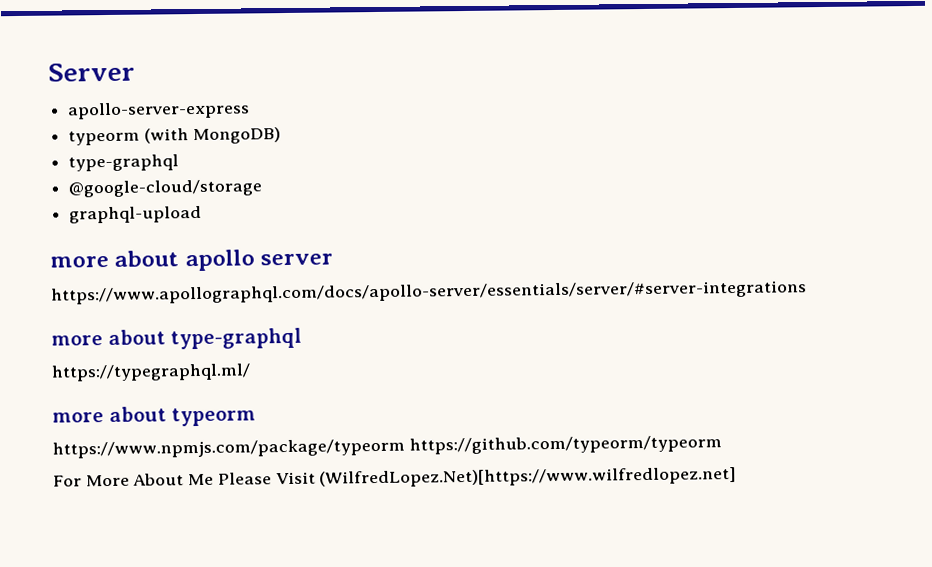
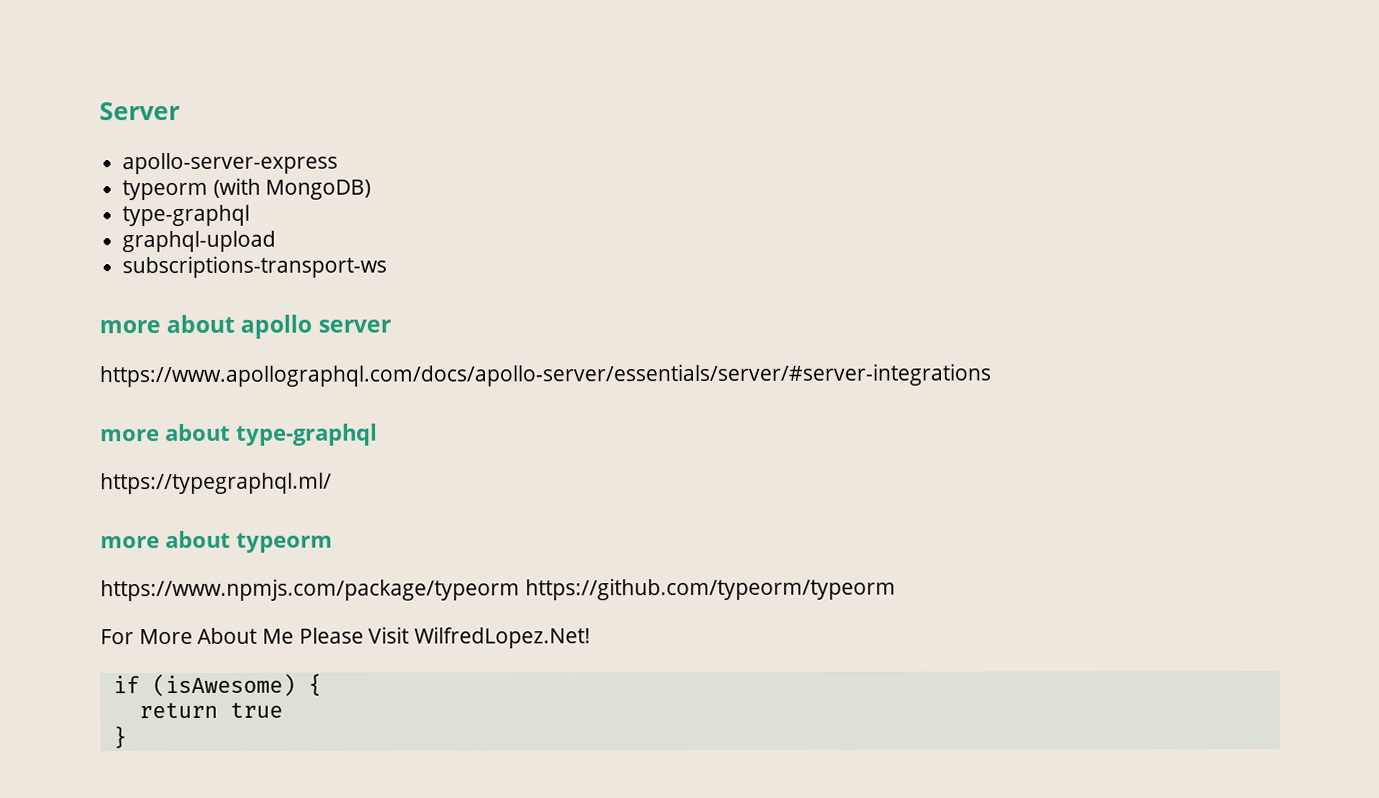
[68,179,264,198] [69,205,203,224] @google-cloud/storage // graphql-upload -> [122,230,277,253] [122,255,388,279] graphql-upload // subscriptions-transport-ws
[319,466,737,488] (WilfredLopez.Net)[https://www.wilfredlopez.net] -> [414,626,592,649] [112,673,322,698] [138,702,283,719] [112,726,127,749] WilfredLopez.Net! // if (isAwesome) { // return true // }

